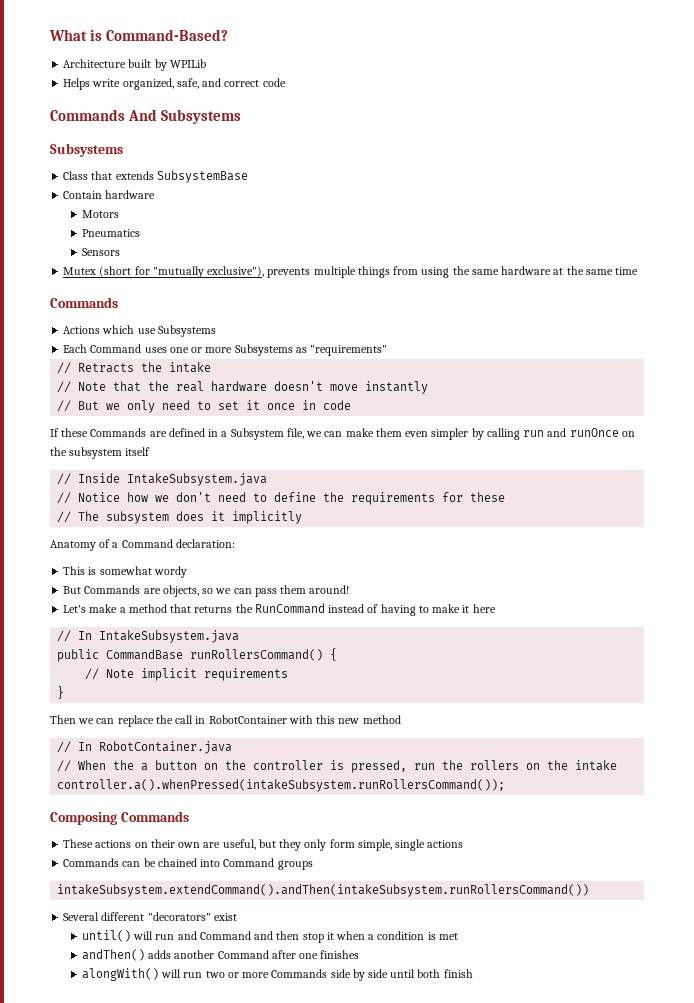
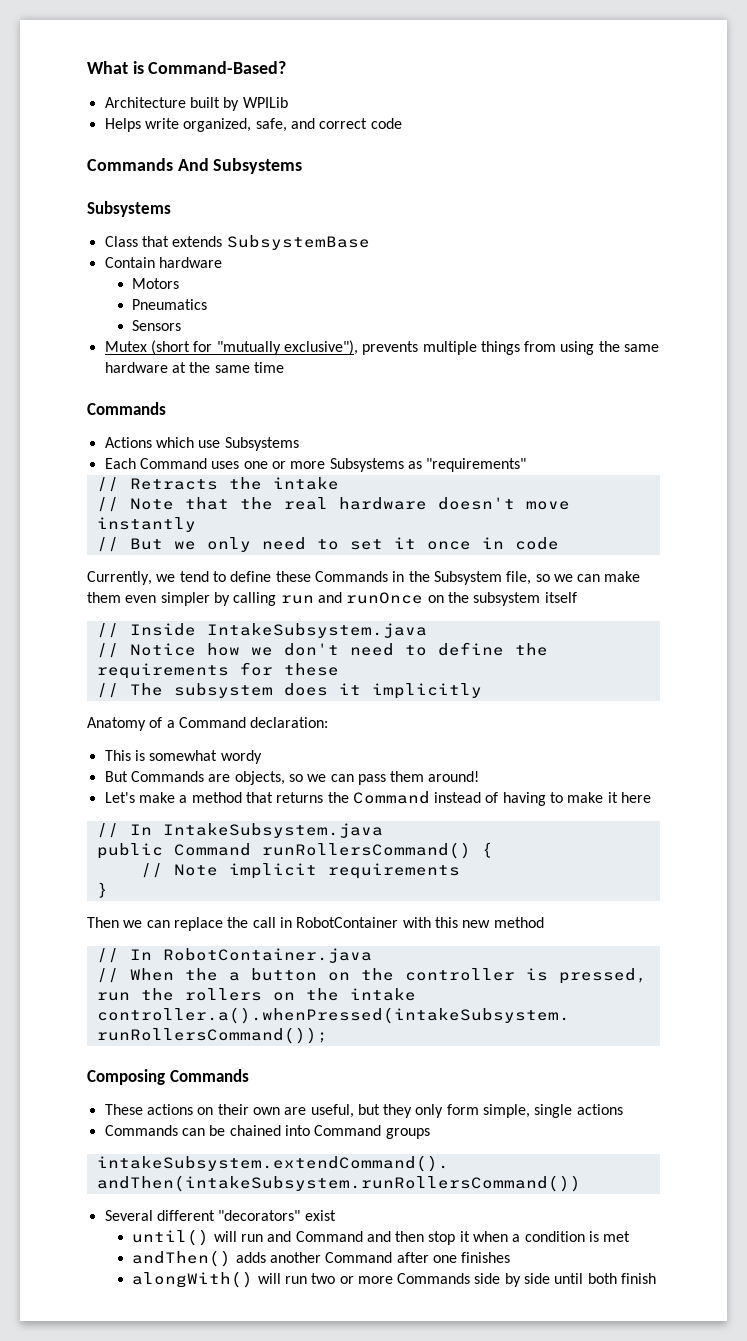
[50,428,228,437] If these Commands are defined in a -> [87,571,430,585] Currently, we tend to define these Commands in the
(304, 433) none -> [535,574,550,582] so
[254,603,325,614] RunCommand -> [352,791,430,804] Command
[106,649,184,660] CommandBase -> [173,843,251,856] Command

